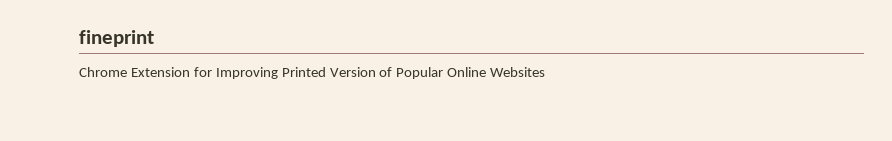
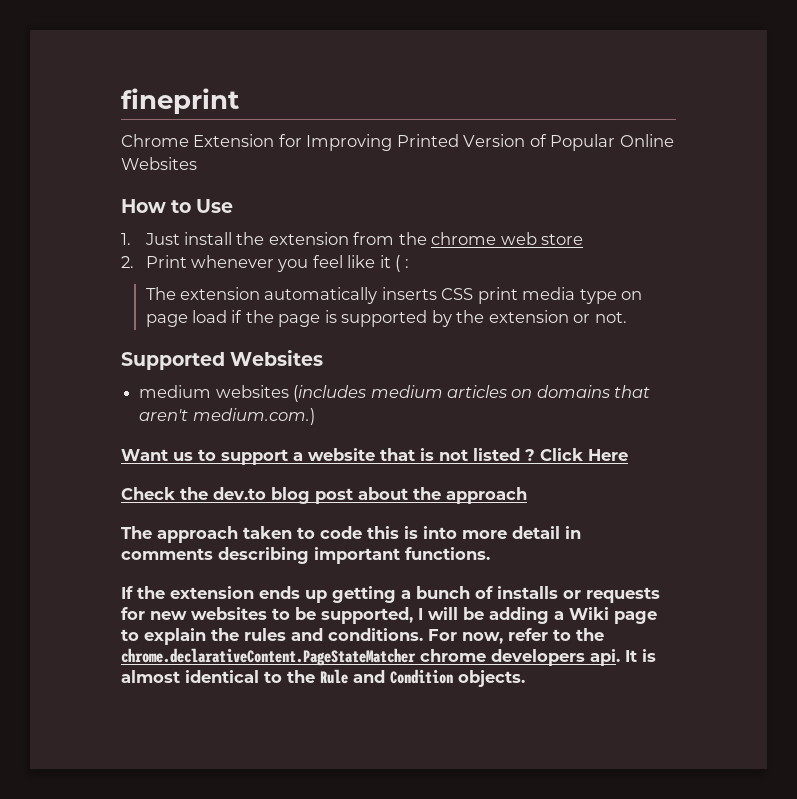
(546, 72) none -> [121,199,234,213] [121,232,584,245] [121,255,409,272] [145,287,643,304] [145,310,627,327] [121,350,324,370] [139,385,651,402] [139,408,315,425] [121,448,628,465] [121,487,527,504] [121,526,581,543] [121,547,490,564] [121,586,660,603] [121,607,657,624] [121,628,604,645] [121,648,656,666] [121,669,525,687] // How to Use // 1. Just install the extension from the chrome web store // 2. Print whenever you feel like it ( : // The extension automatically inserts CSS print media type on page load if the page is supported by the extension or not. // Supported Websites // medium websites (includes medium articles on domains that aren't medium.com.) // Want us to support a website that is not listed ? Click Here // Check the dev.to blog post about the approach // The approach taken to code this is into more detail in comments describing important functions. // If the extension ends up getting a bunch of installs or requests for new websites to be supported, I will be adding a Wiki page to explain the rules and conditions. For now, refer to the chrome.declarativeContent.PageStateMatcher chrome developers api. It is almost identical to the Rule and Condition objects.

